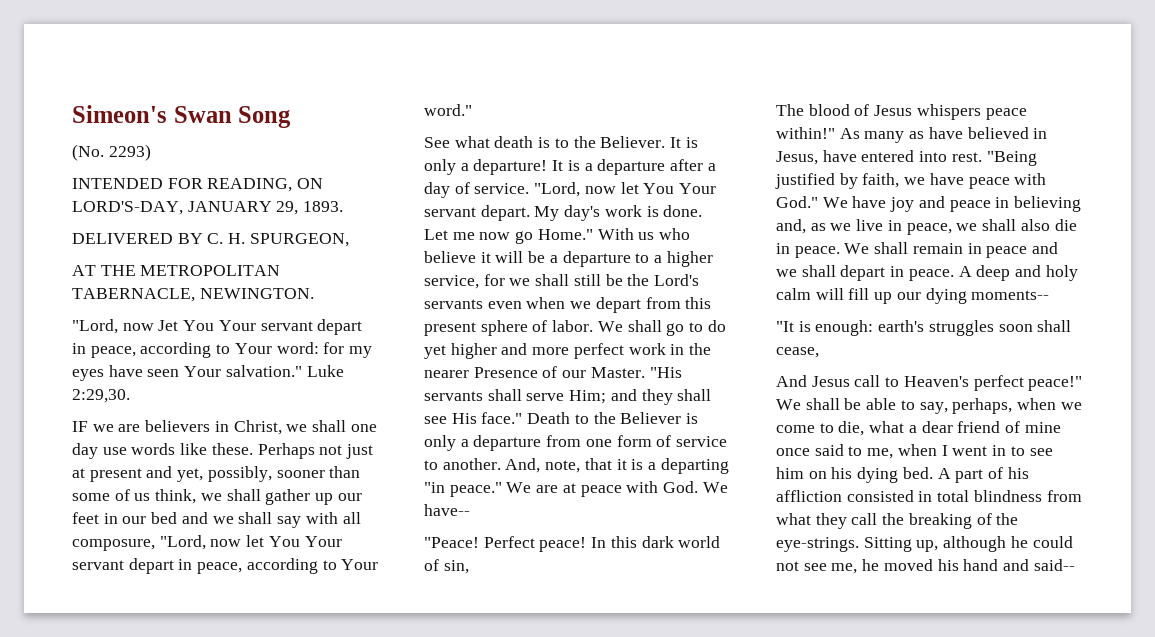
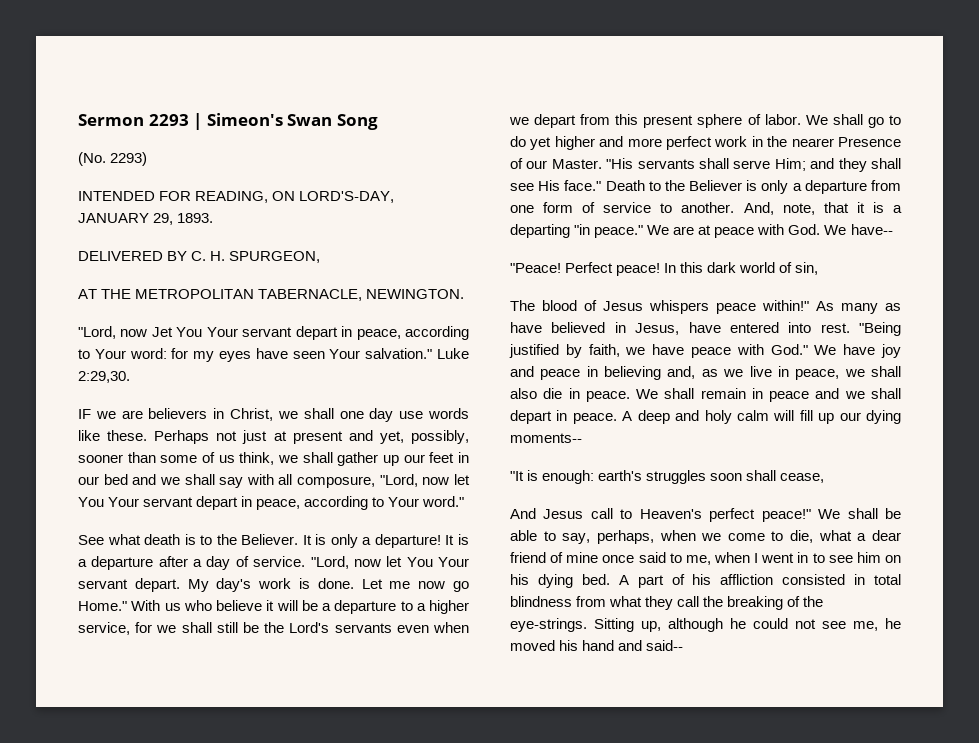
(72, 114) none -> [78,113,203,130] Sermon 2293 |

